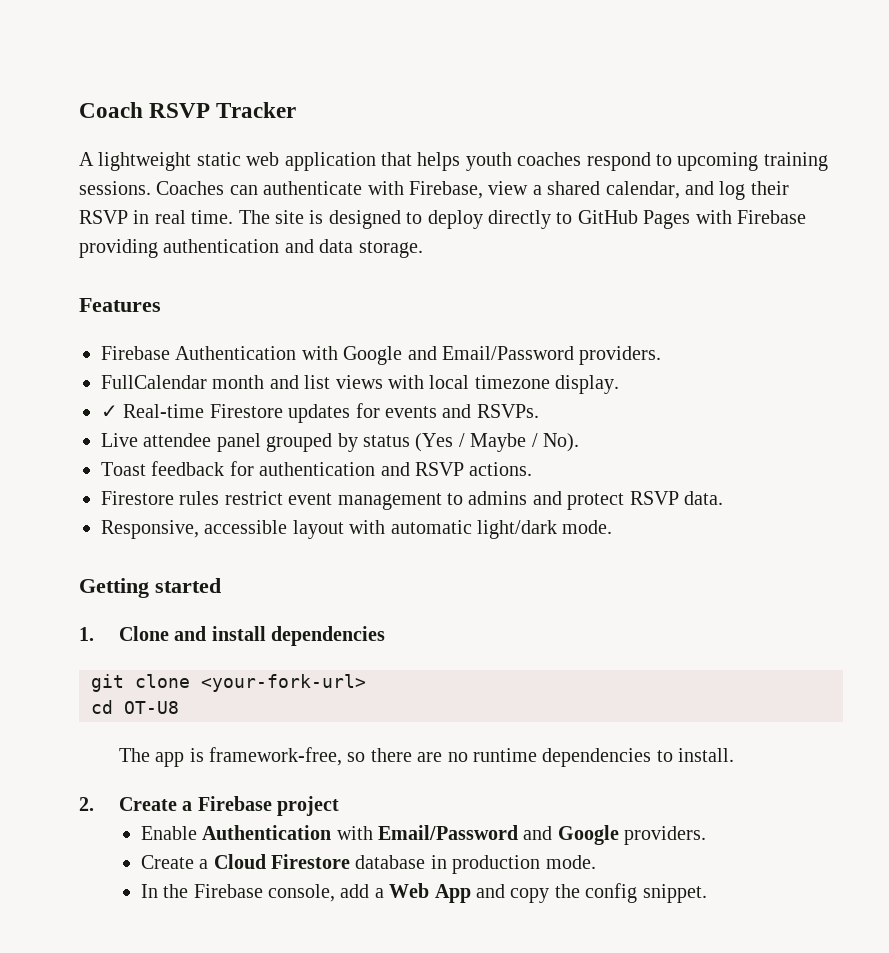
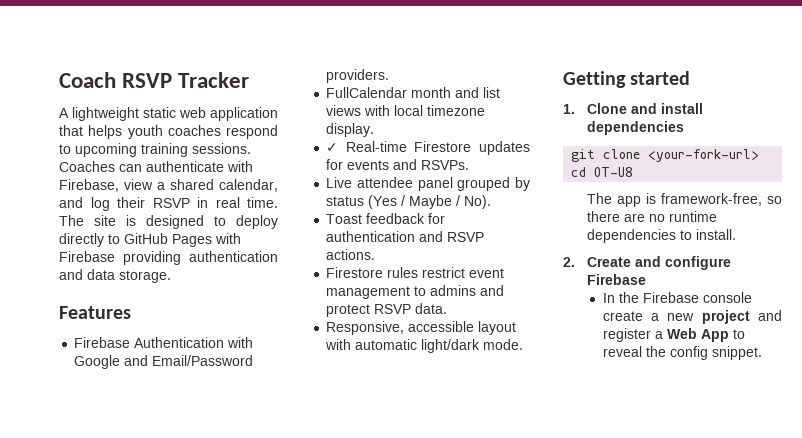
[182,796,339,816] [140,825,707,845] [140,854,596,874] [140,884,370,902] a Firebase project // Enable Authentication with Email/Password and Google providers. // Create a Cloud Firestore database in production mode. // In the Firebase console, add -> [635,256,732,270] [587,274,647,285] [602,292,752,303] [602,310,782,324] [602,328,651,342] and configure Firebase // In the Firebase console create a new project and register
[475,884,550,903] and copy -> [732,329,745,339] [602,346,642,357] to reveal

